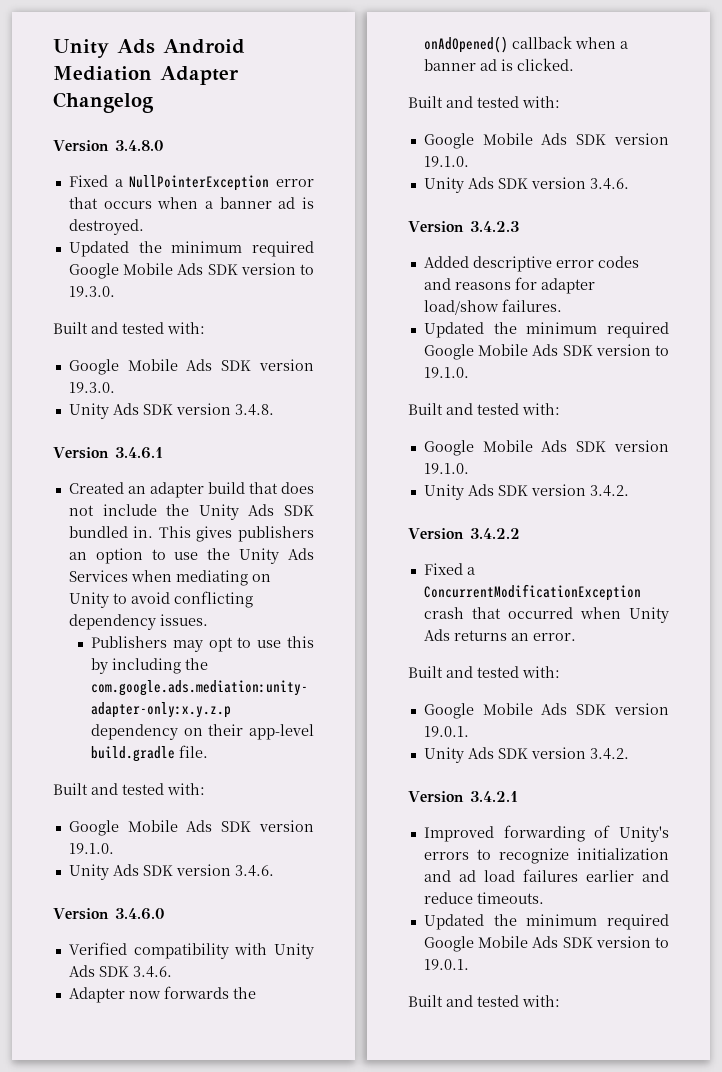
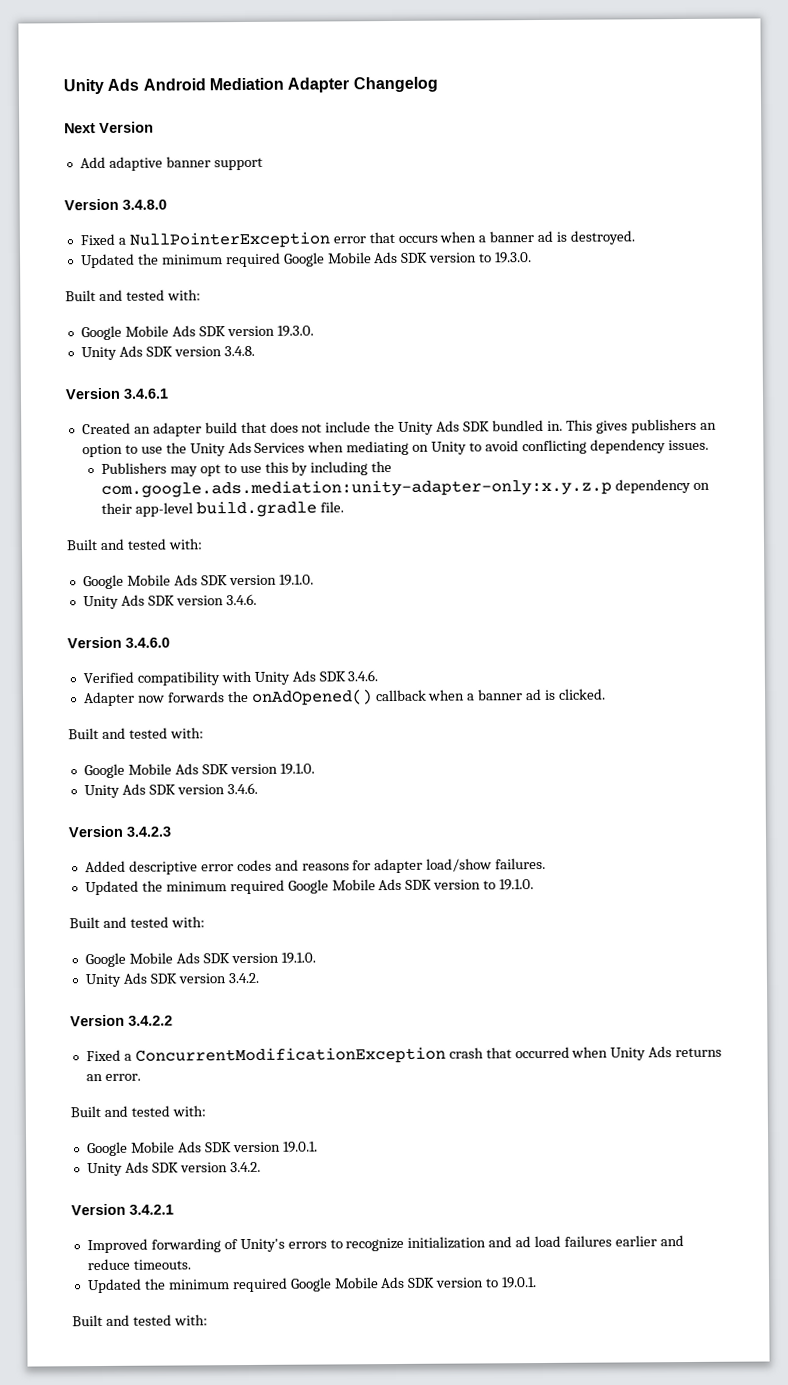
(154, 102) none -> [64,121,154,134] [79,156,263,171] // Next Version // Add adaptive banner support

